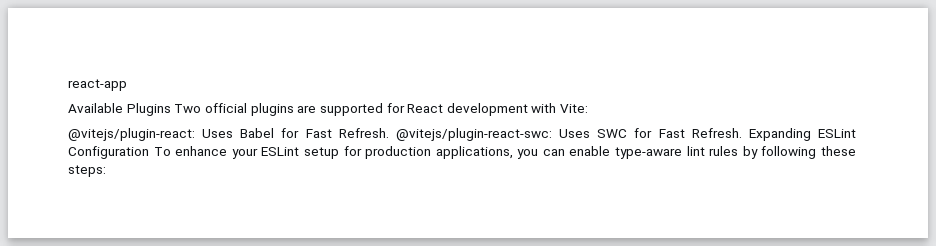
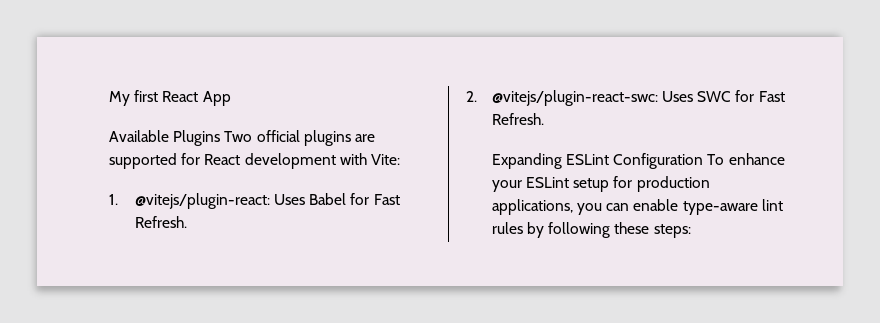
[68,79,127,91] react-app -> [109,90,231,106] My first React App
(589, 108) none -> [109,194,118,205] 1.
(389, 133) none -> [466,91,477,102] // 2.
(742, 133) none -> (544, 119) //

